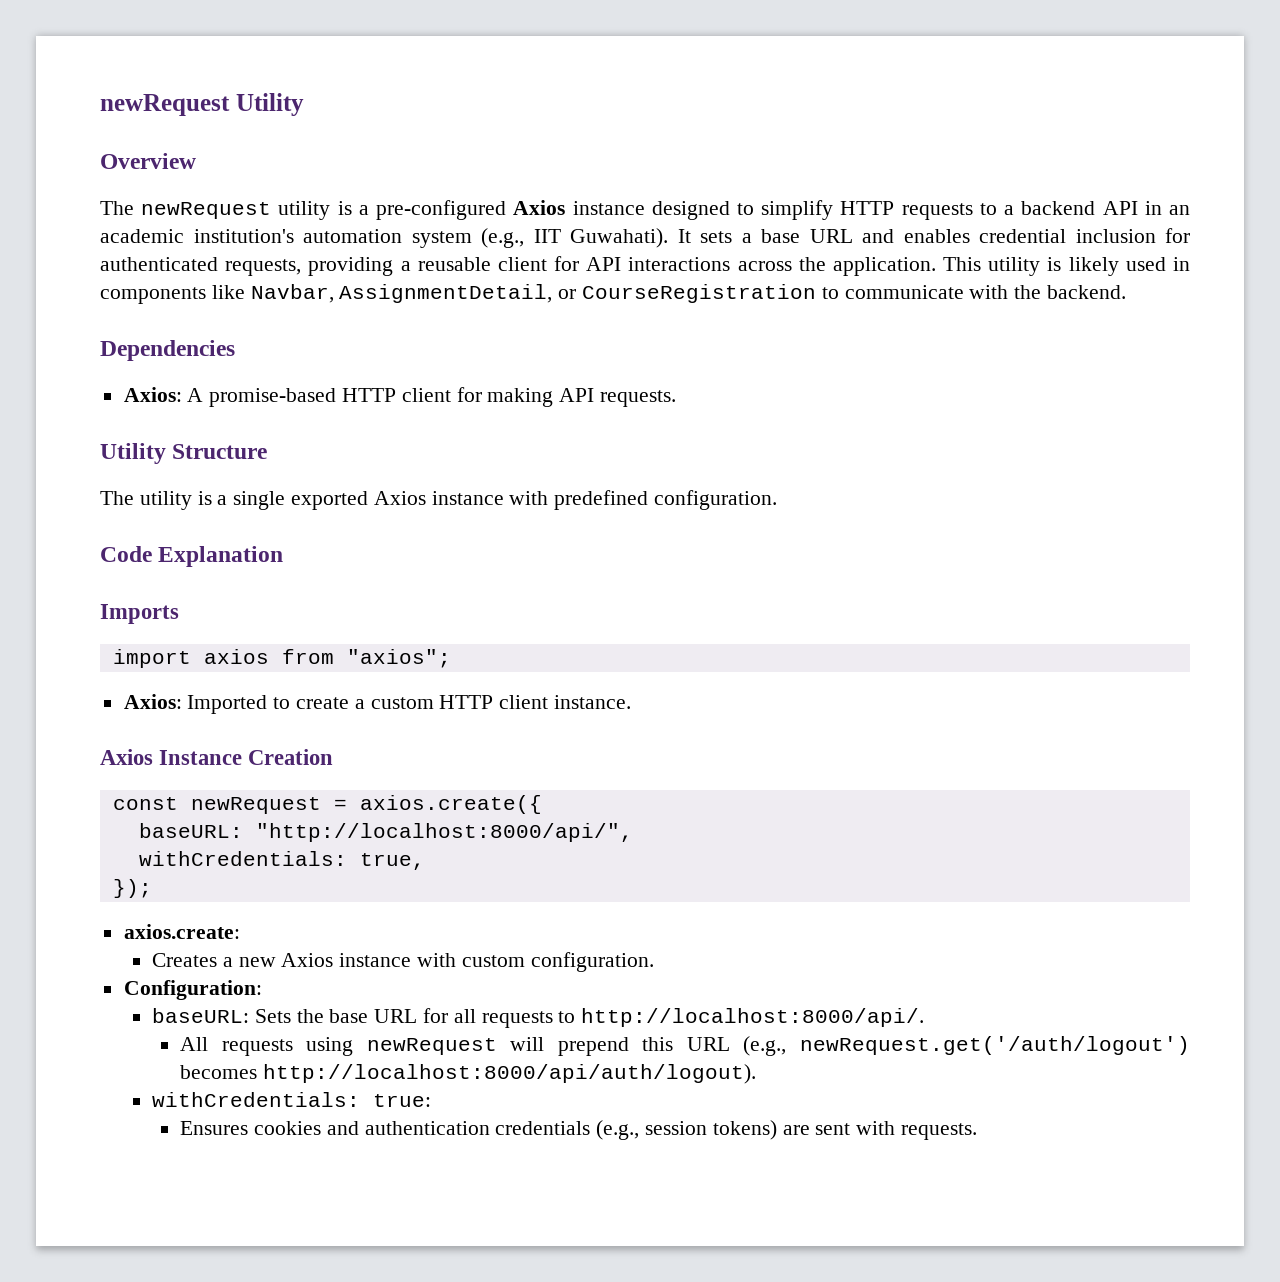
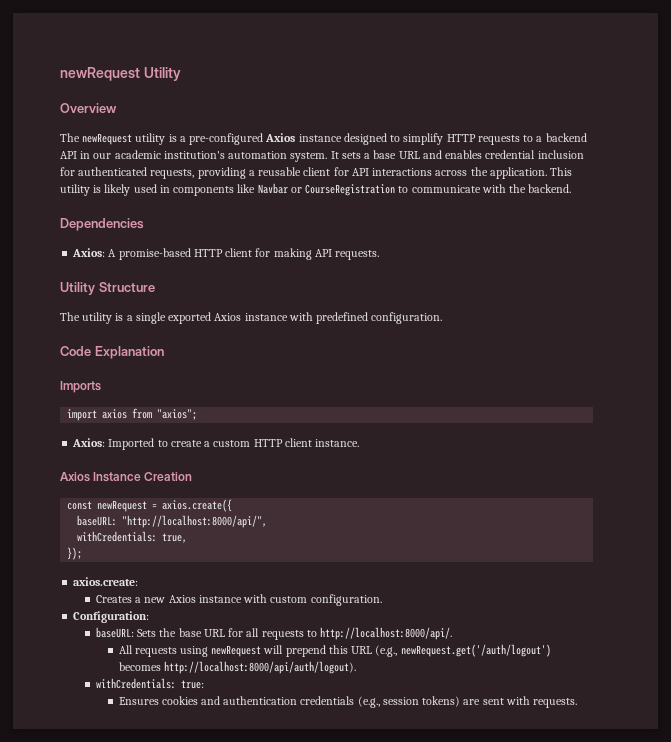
[1168,205,1190,215] an -> [93,153,112,159] our
[411,228,668,248] system (e.g., IIT Guwahati). -> [290,152,328,162] system.
[250,284,553,303] Navbar, AssignmentDetail, -> [257,183,288,194] Navbar

